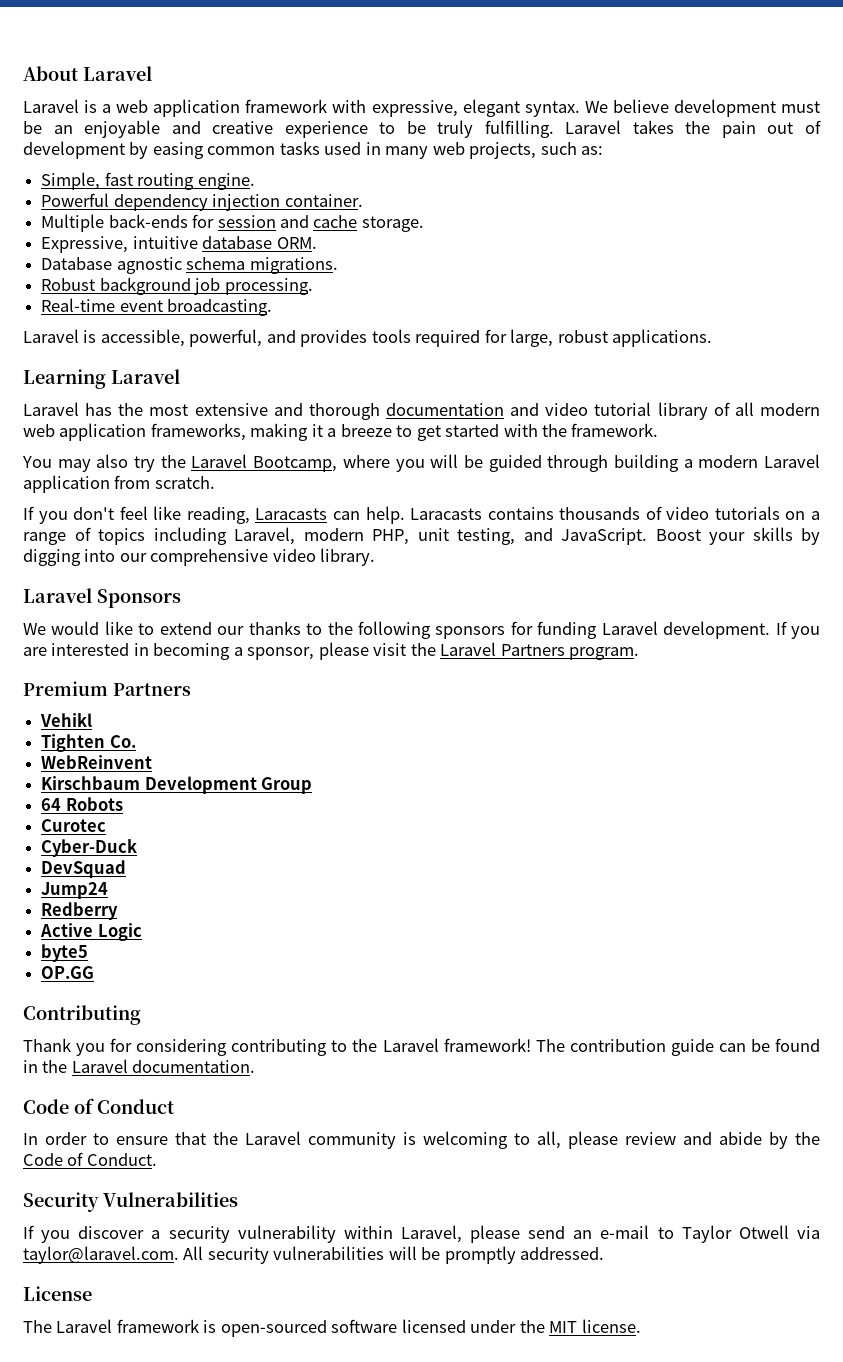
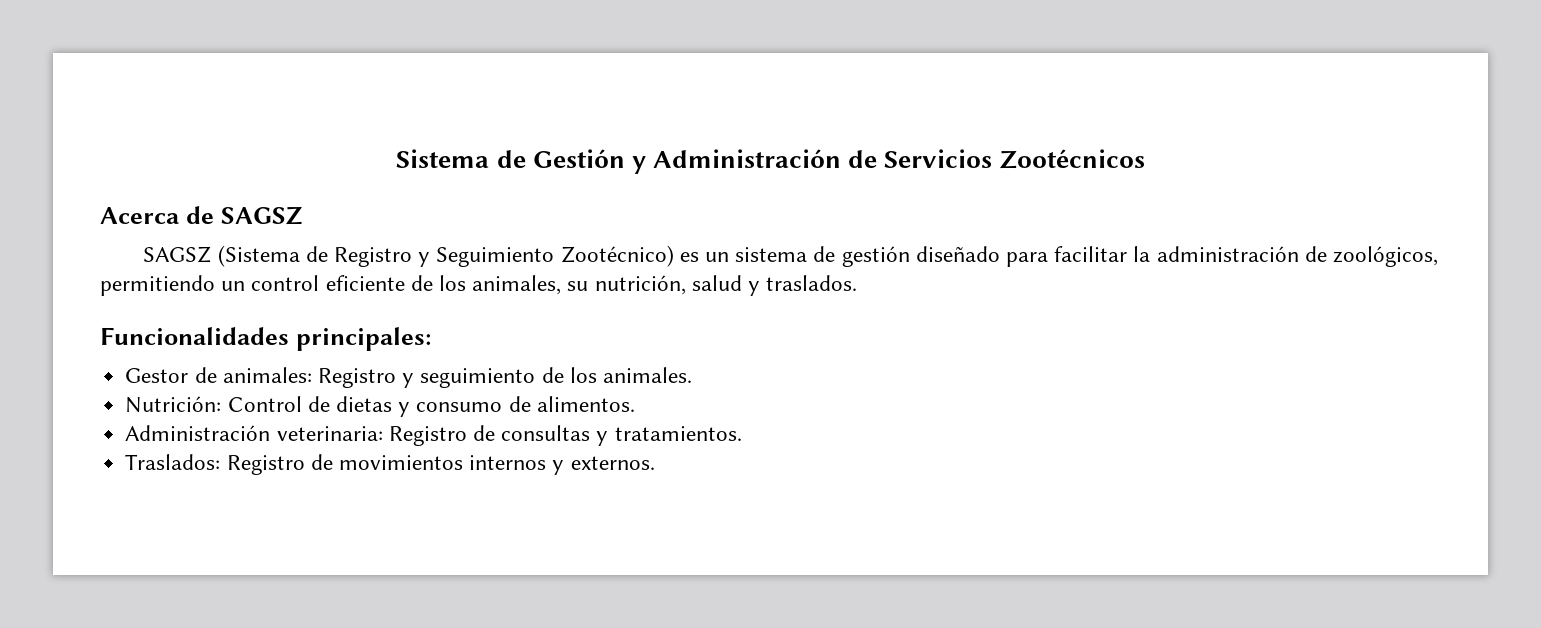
[23,66,152,81] [23,99,821,117] [23,120,821,138] [23,141,604,159] [41,172,255,190] [41,193,363,211] [41,214,424,232] [41,236,317,253] [41,257,338,274] [41,277,313,295] [41,298,273,316] [23,329,713,347] [23,369,180,389] [23,402,820,420] [23,423,659,441] [22,454,820,472] [23,475,215,493] [23,506,820,524] [23,527,820,545] [23,548,376,566] [23,588,181,608] [23,621,820,639] [23,642,640,660] [23,681,191,696] [40,713,93,727] [41,734,136,752] [41,755,153,769] [41,776,313,794] [41,797,123,811] [41,819,107,832] [41,839,138,857] [41,860,127,878] [41,882,109,899] [41,902,119,920] [40,923,142,941] [41,944,89,962] [41,966,95,979] [23,1005,141,1025] [23,1038,820,1056] [23,1059,256,1073] [23,1098,174,1114] [23,1131,820,1149] [23,1152,157,1166] [23,1192,238,1212] [23,1225,820,1243] [23,1246,605,1264] [23,1286,92,1301] [23,1319,641,1337] About Laravel // Laravel is a web application framework with expressive, elegant syntax. We believe development must be an enjoyable and creative experience to be truly fulfilling. Laravel takes the pain out of development by easing common tasks used in many web projects, such as: // Simple, fast routing engine. // Powerful dependency injection container. // Multiple back-ends for session and cache storage. // Expressive, intuitive database ORM. // Database agnostic schema migrations. // Robust background job processing. // Real-time event broadcasting. // Laravel is accessible, powerful, and provides tools required for large, robust applications. // Learning Laravel // Laravel has the most extensive and thorough documentation and video tutorial library of all modern web application frameworks, making it a breeze to get started with the framework. // You may also try the Laravel Bootcamp, where you will be guided through building a modern Laravel application from scratch. // If you don't feel like reading, Laracasts can help. Laracasts contains thousands of video tutorials on a range of topics including Laravel, modern PHP, unit testing, and JavaScript. Boost your skills by digging into our comprehensive video library. // Laravel Sponsors // We would like to extend our thanks to the following sponsors for funding Laravel development. If you are interested in becoming a sponsor, please visit the Laravel Partners program. // Premium Partners // Vehikl // Tighten Co. // WebReinvent // Kirschbaum Development Group // 64 Robots // Curotec // Cyber-Duck // DevSquad // Jump24 // Redberry // Active Logic // byte5 // OP.GG // Contributing // Thank you for considering contributing to the Laravel framework! The contribution guide can be found in the Laravel documentation. // Code of Conduct // In order to ensure that the Laravel community is welcoming to all, please review and abide by the Code of Conduct. // Security Vulnerabilities // If you discover a security vulnerability within Laravel, please send an e-mail to Taylor Otwell via taylor@laravel.com. All security vulnerabilities will be promptly addressed. // License // The Laravel framework is open-sourced software licensed under the MIT license. -> [396,149,1145,174] [100,206,302,225] [143,245,1439,267] [100,275,858,296] [100,327,431,351] [125,367,692,388] [125,396,635,417] [125,425,742,446] [125,454,655,475] Sistema de Gestión y Administración de Servicios Zootécnicos // Acerca de SAGSZ // SAGSZ (Sistema de Registro y Seguimiento Zootécnico) es un sistema de gestión diseñado para facilitar la administración de zoológicos, permitiendo un control eficiente de los animales, su nutrición, salud y traslados. // Funcionalidades principales: // Gestor de animales: Registro y seguimiento de los animales. // Nutrición: Control de dietas y consumo de alimentos. // Administración veterinaria: Registro de consultas y tratamientos. // Traslados: Registro de movimientos internos y externos.

